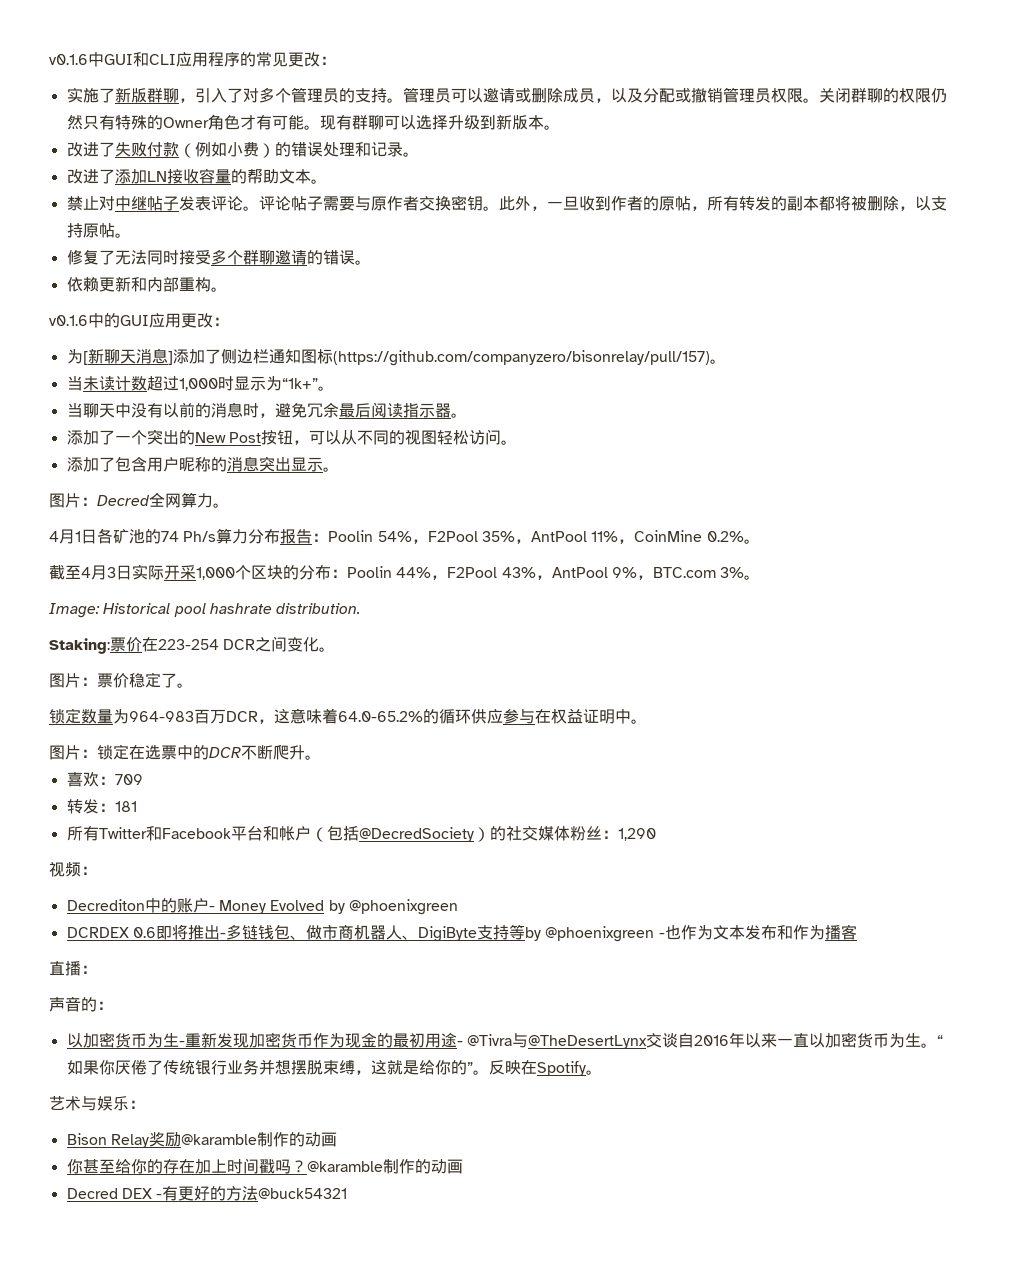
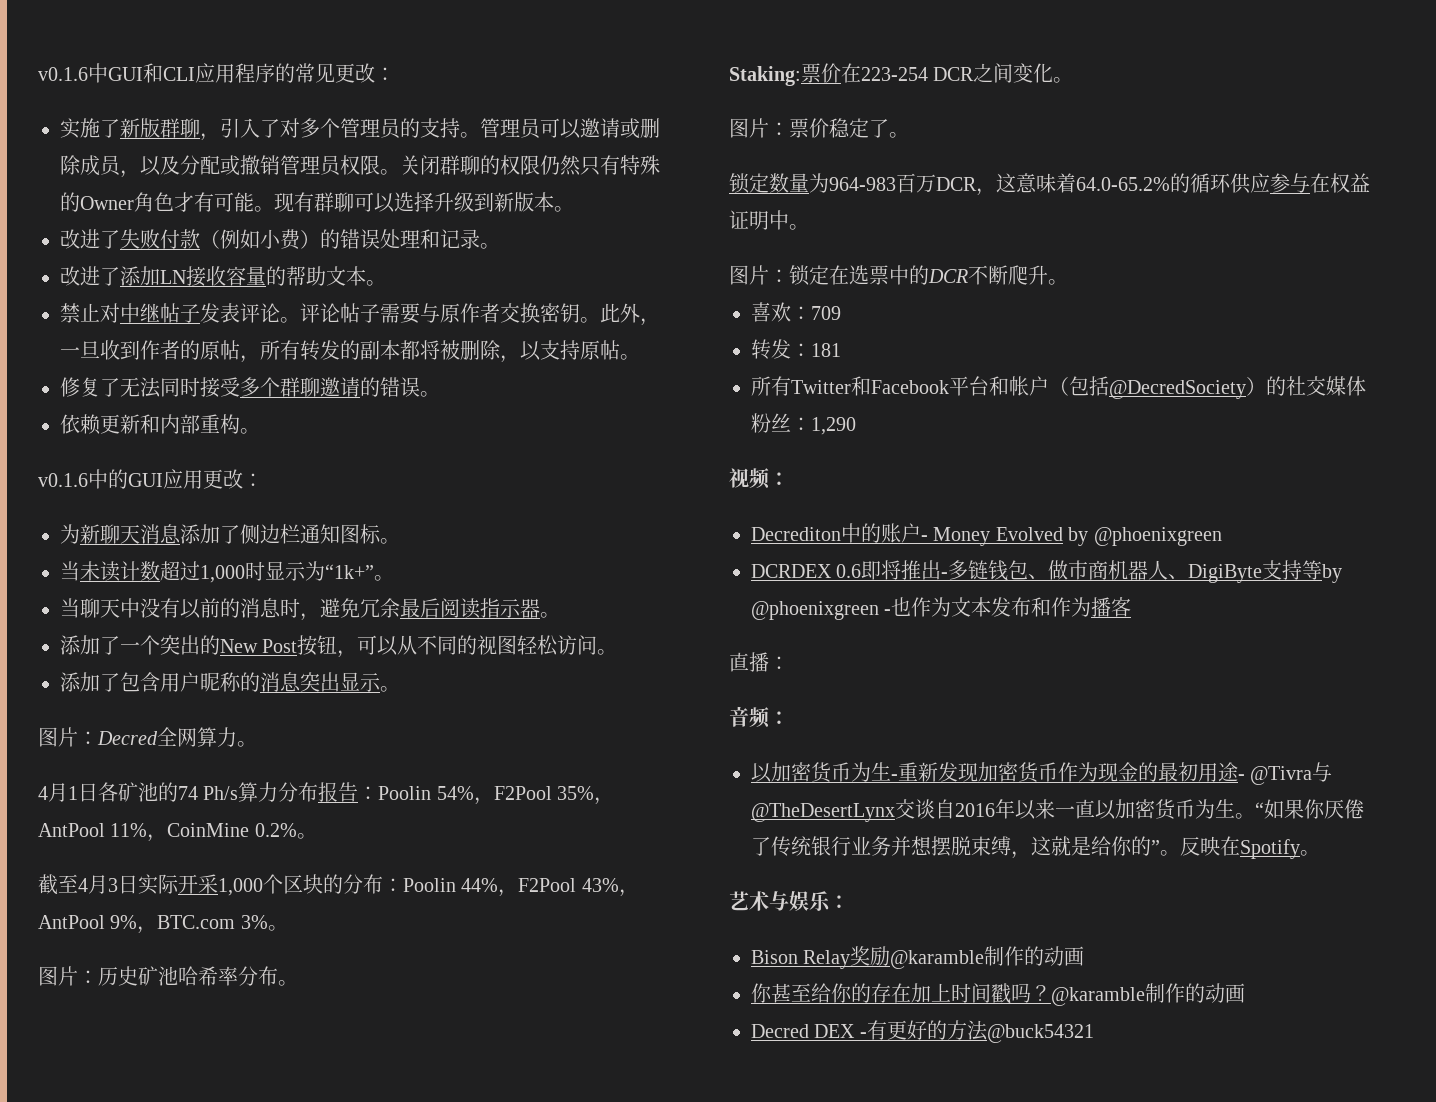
[82,351,88,365] [ -> (80, 534) none
[167,351,173,365] ] -> (181, 534) none
[332,350,710,366] (https://github.com/companyzero/bisonrelay/pull/157) -> (381, 534) none
[49,603,361,618] Image: Historical pool hashrate distribution. -> [38,966,298,986] 图片：历史矿池哈希率分布。
[49,996,97,1012] 声音的 -> [729,706,770,728] 音频

